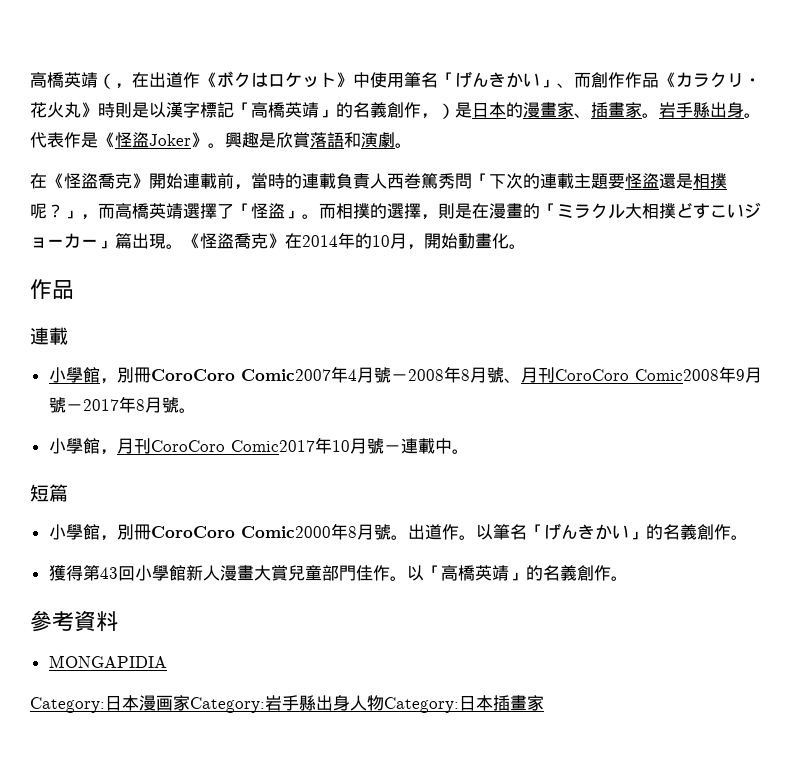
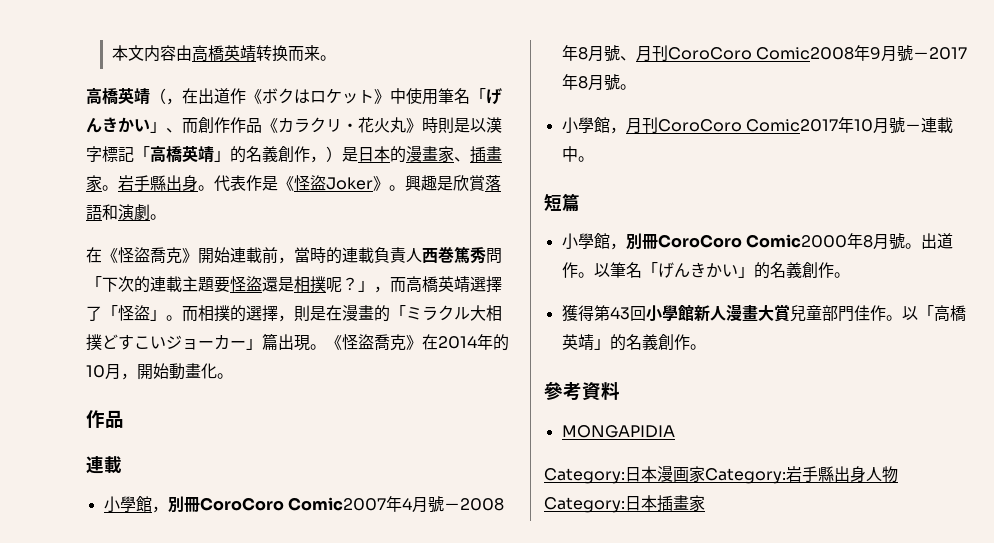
(30, 80) none -> [111,45,336,62] 本文内容由高橋英靖转换而来。 //

